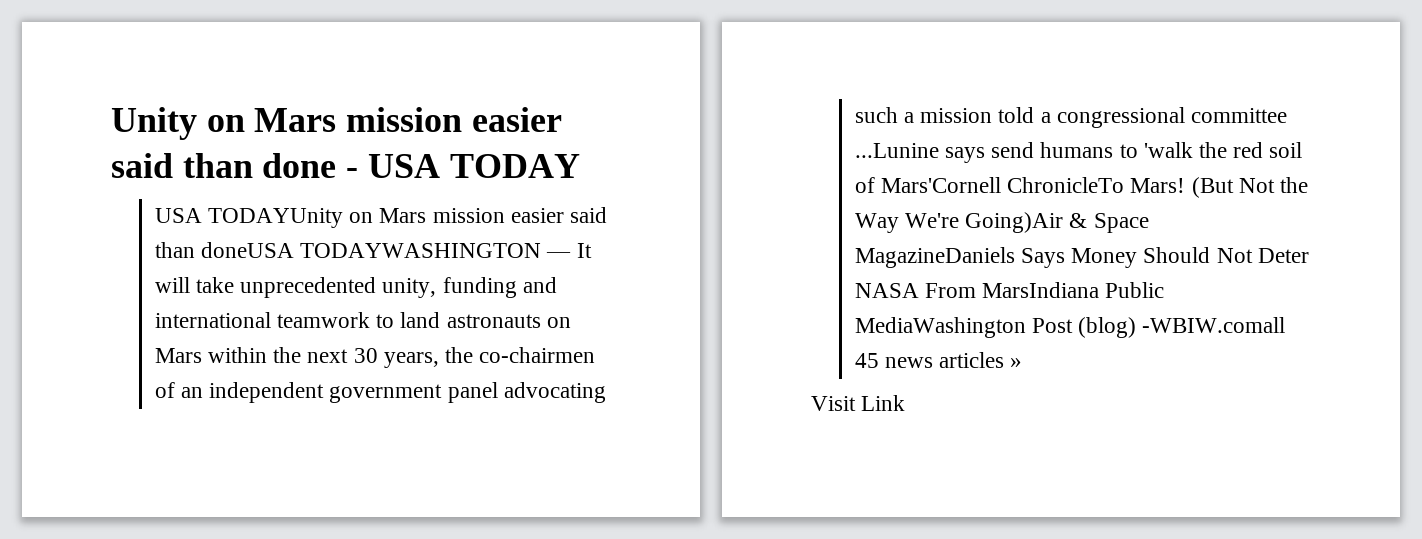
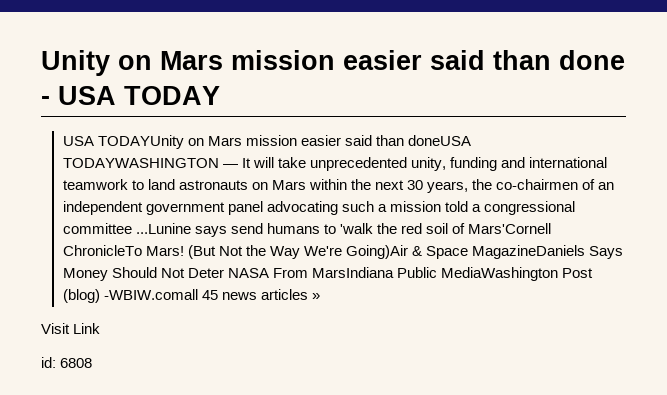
(906, 403) none -> [41,357,93,368] // id: 6808

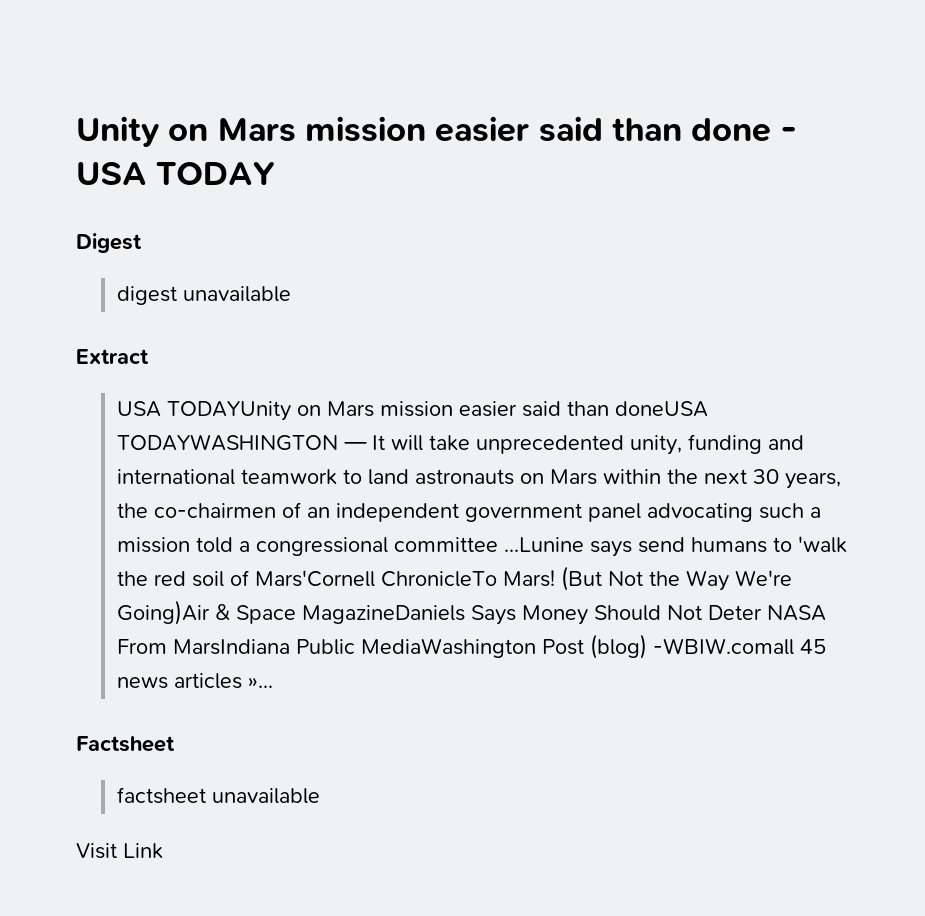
(220, 95) none -> [76,233,142,253] [116,286,291,305] [76,349,149,364] // Digest // digest unavailable // Extract
[311,293,320,300] » -> [247,678,273,688] [76,736,175,752] [116,787,320,804] »... // Factsheet // factsheet unavailable
[41,357,93,368] // id: 6808 -> (163, 851) none

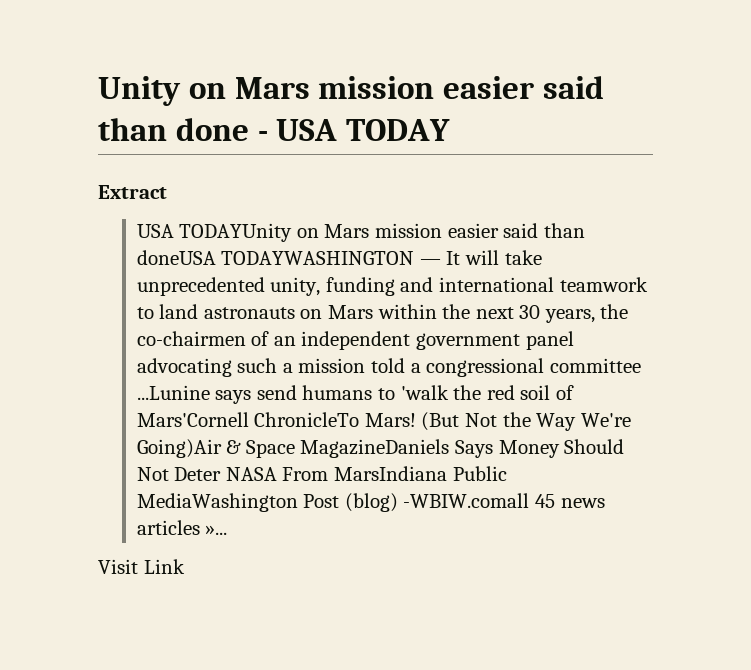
[76,233,142,253] [116,286,291,305] // Digest // digest unavailable -> (451, 130) none
[76,736,175,752] [116,787,320,804] // Factsheet // factsheet unavailable -> (228, 530) none

